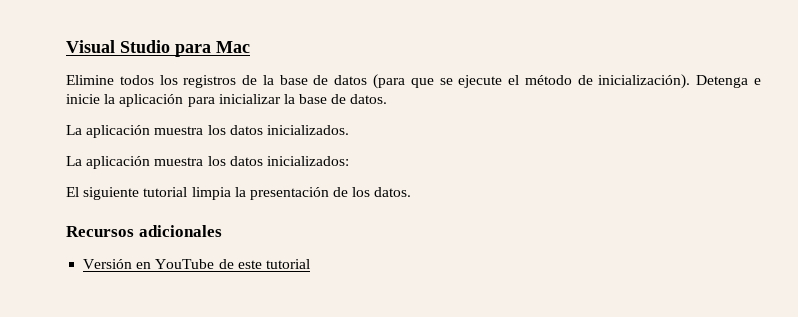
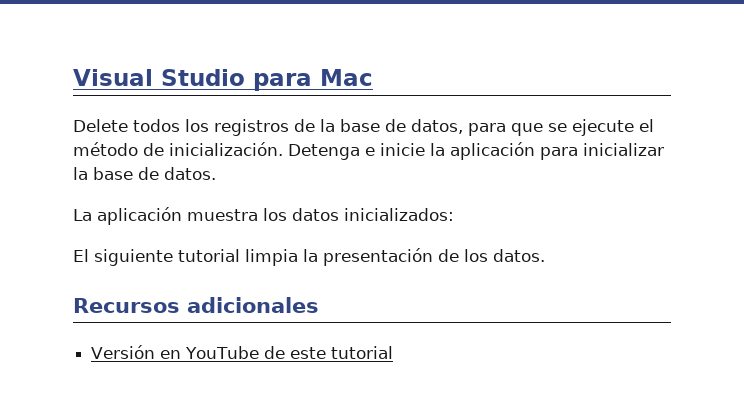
[66,75,114,85] Elimine -> [73,119,128,132] Delete
[334,74,405,89] datos (para -> [411,119,506,136] datos, para
[598,74,691,89] inicialización). -> [169,142,283,156] inicialización.
[66,125,349,138] // La aplicación muestra los datos inicializados. -> (216, 173) none

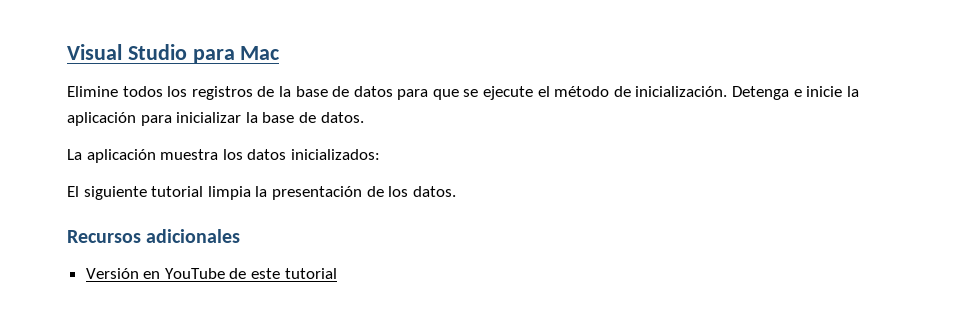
[73,119,128,132] Delete -> [67,86,118,97] Elimine
[411,119,463,134] datos, -> [353,86,393,97] datos

